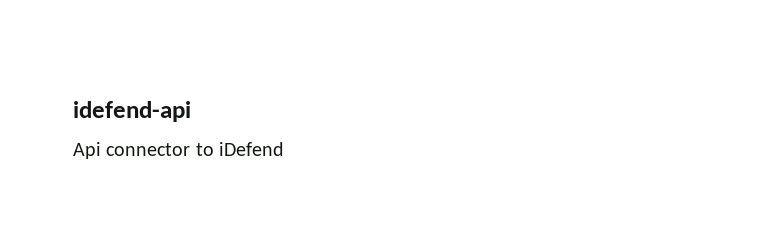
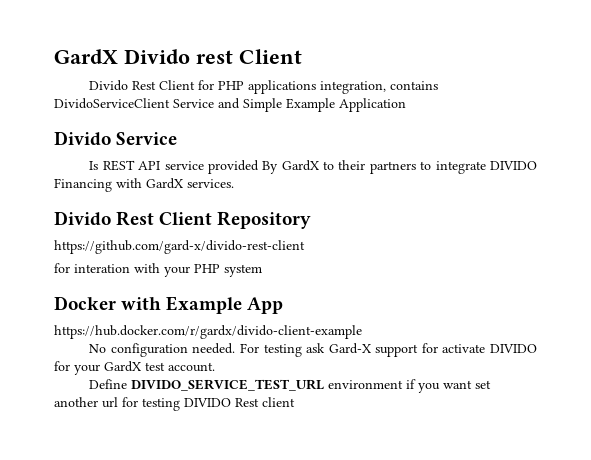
[73,101,191,122] [73,142,285,159] idefend-api // Api connector to iDefend -> [54,49,302,64] [89,80,439,94] [54,98,406,112] [54,131,178,146] [89,160,537,174] [54,178,234,192] [54,211,312,229] [54,240,305,254] [54,263,262,277] [54,296,284,314] [54,325,362,339] [89,343,537,357] [54,361,215,375] [89,379,492,393] [54,397,295,411] GardX Divido rest Client // Divido Rest Client for PHP applications integration, contains DividoServiceClient Service and Simple Example Application // Divido Service // Is REST API service provided By GardX to their partners to integrate DIVIDO Financing with GardX services. // Divido Rest Client Repository // https://github.com/gard-x/divido-rest-client // for interation with your PHP system // Docker with Example App // https://hub.docker.com/r/gardx/divido-client-example // No configuration needed. For testing ask Gard-X support for activate DIVIDO for your GardX test account. // Define DIVIDO_SERVICE_TEST_URL environment if you want set another url for testing DIVIDO Rest client

